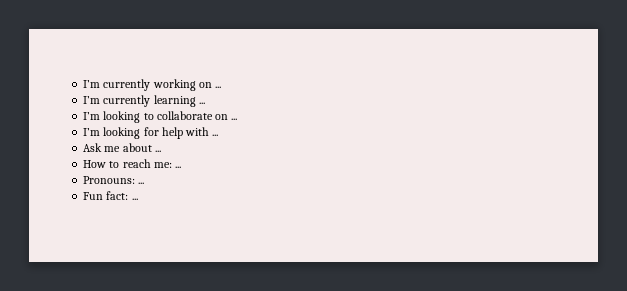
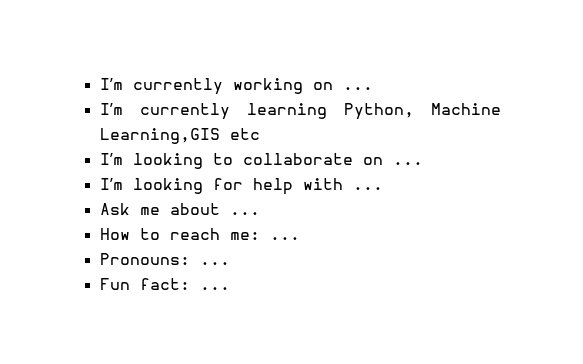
[198,102,205,104] ... -> [343,103,501,120] [99,128,260,144] Python, Machine Learning,GIS etc

